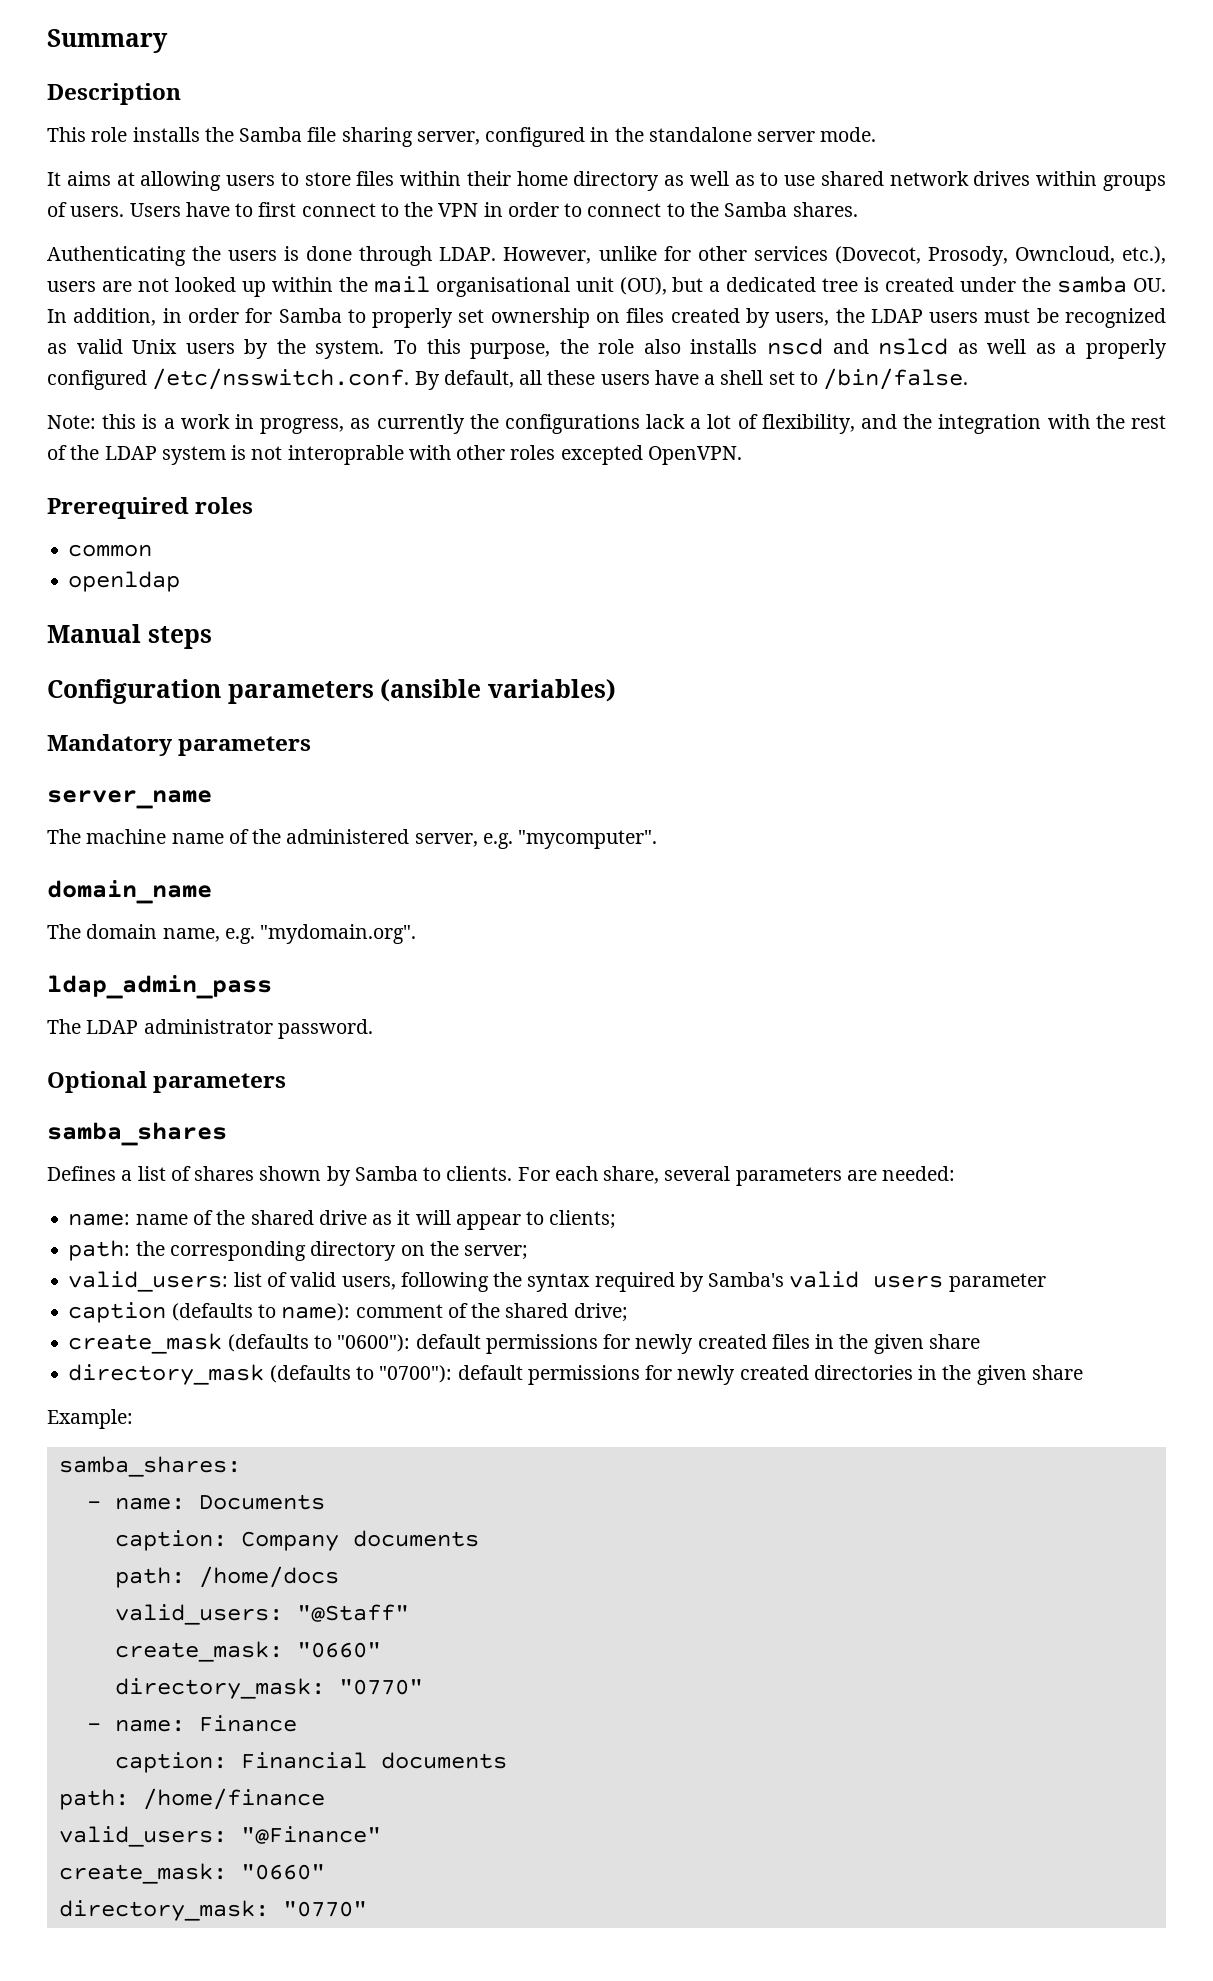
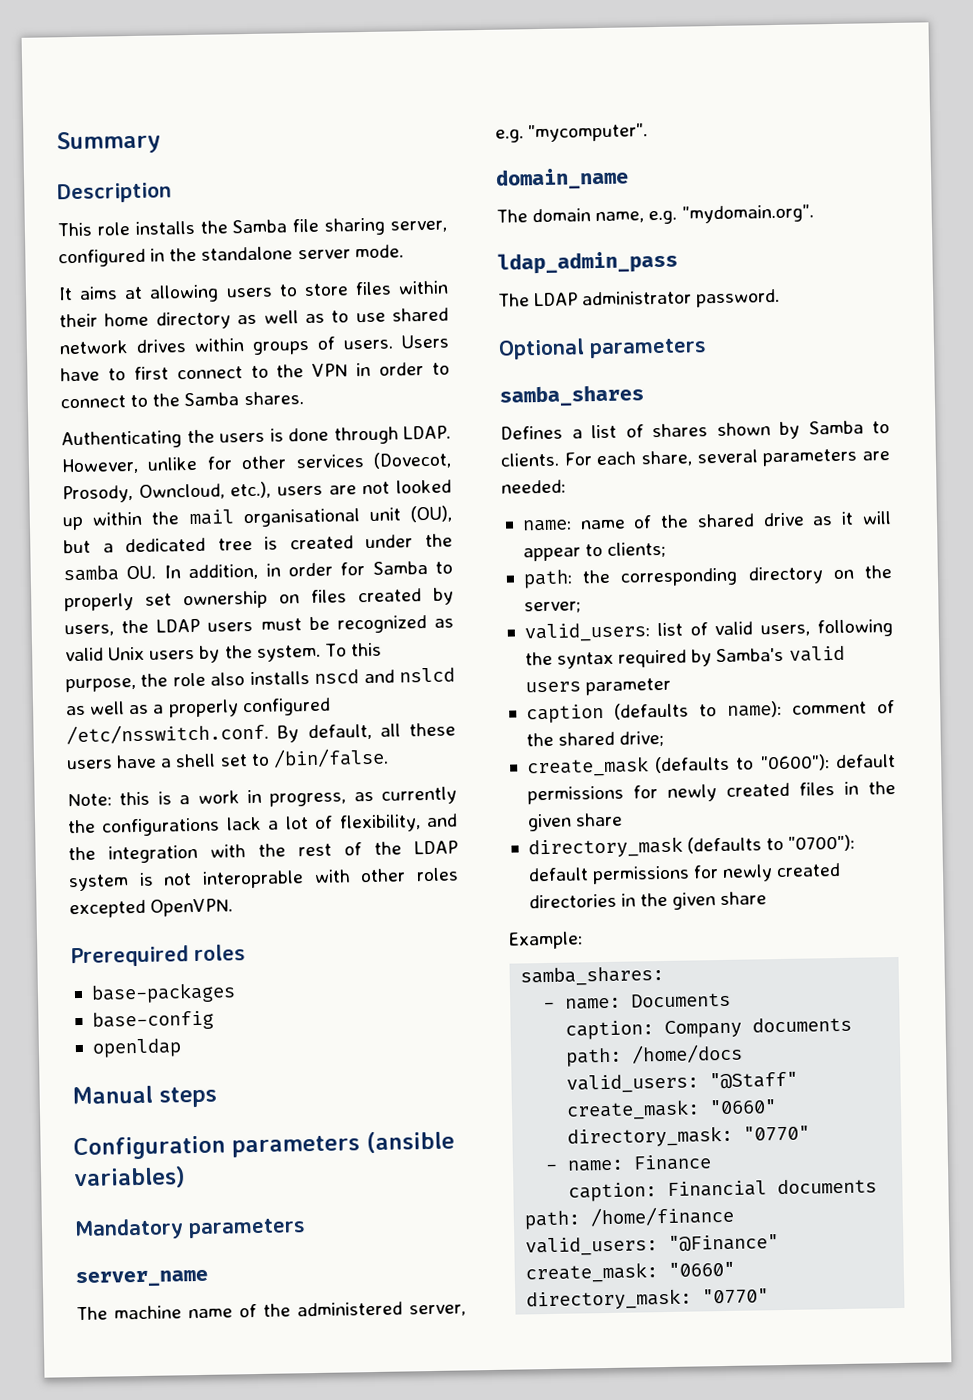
[68,544,153,557] common -> [90,982,236,1004] [91,1010,214,1031] base-packages // base-config

